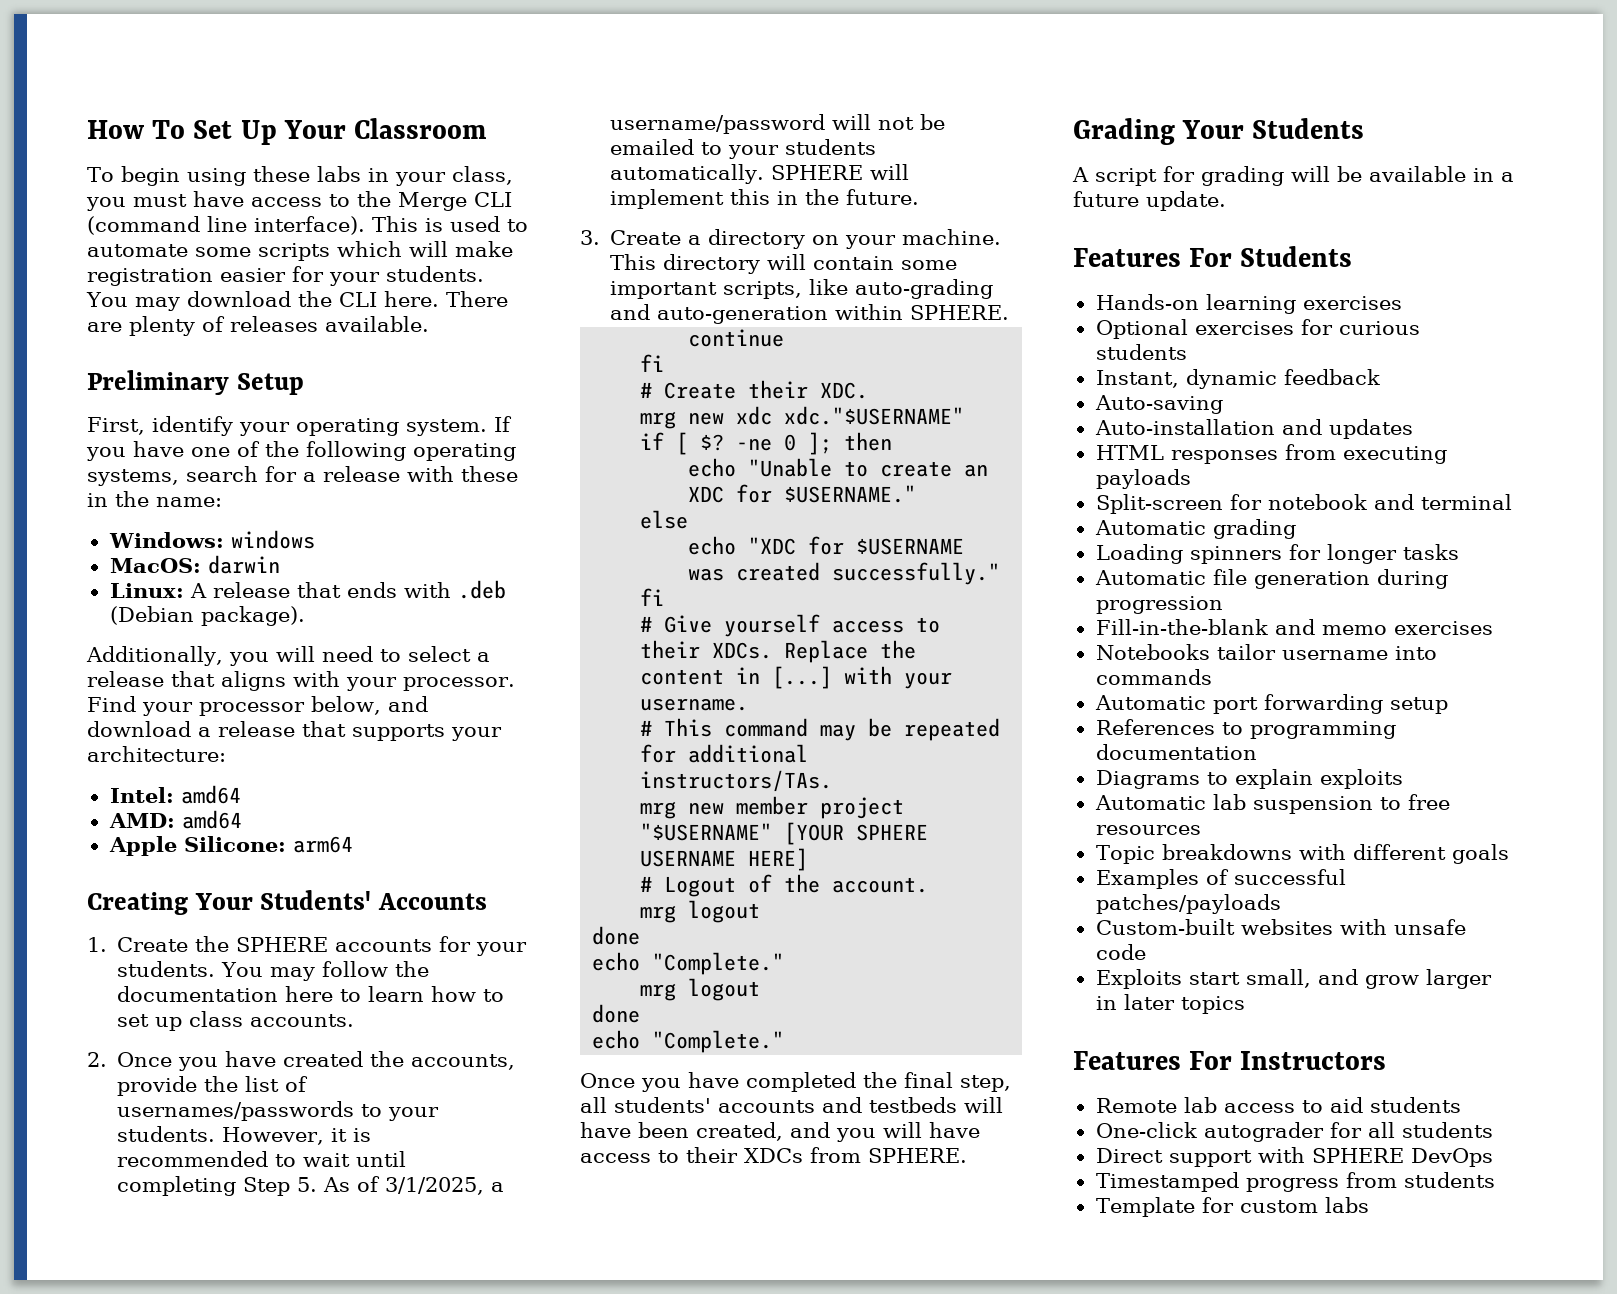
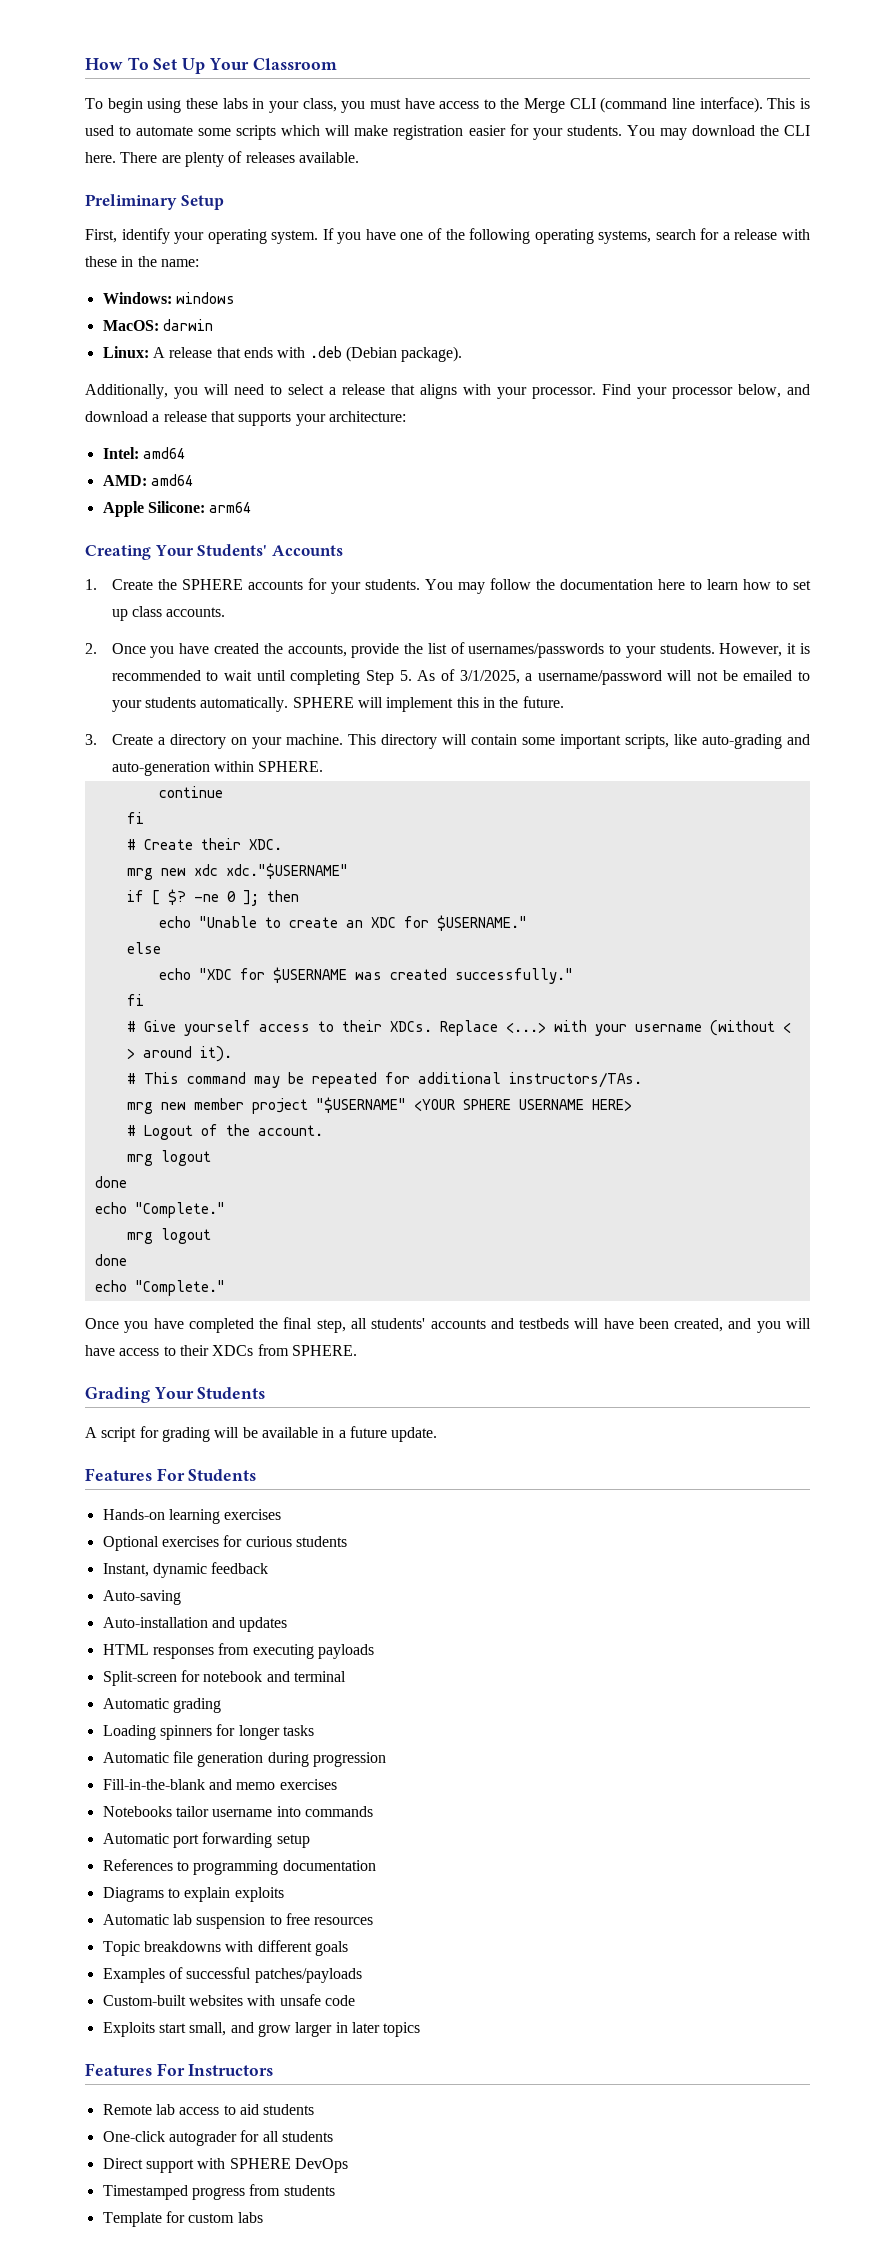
[880,640,917,659] [640,666,953,689] [640,698,749,711] the content in [...] with your username. -> [505,1020,791,1036] [126,1046,232,1062] <...> with your username (without < > around it).
[784,822,845,845] [YOUR -> [413,1099,455,1111] <YOUR
[748,848,809,871] HERE] -> [591,1099,632,1111] HERE>

